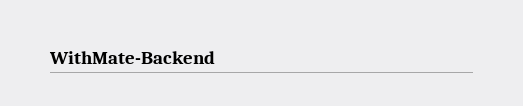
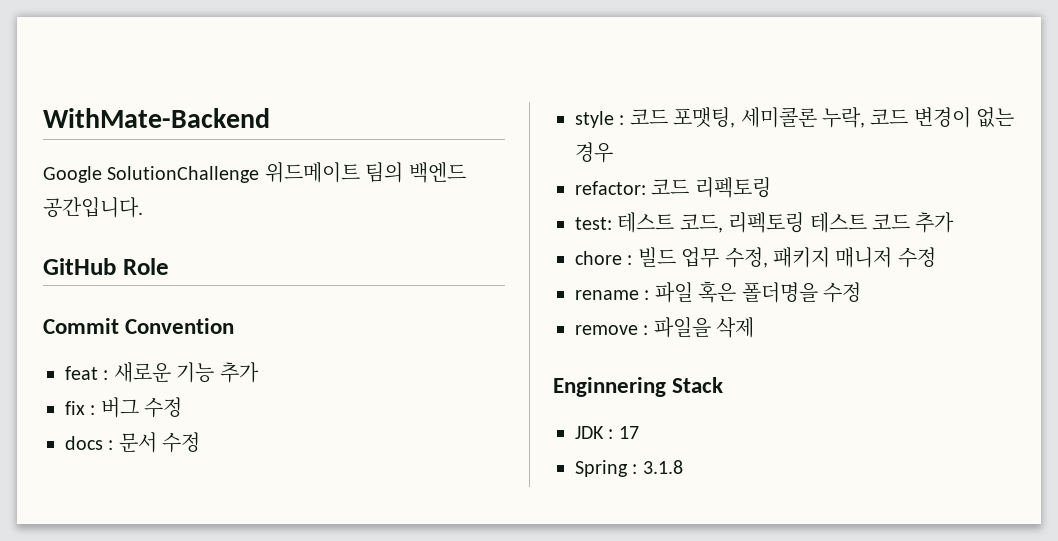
(215, 57) none -> [43,162,466,183] [43,197,143,218] [43,258,169,275] [43,318,235,334] [65,362,259,383] [65,397,183,418] [65,432,201,453] [575,107,1015,128] [575,142,613,163] [575,177,771,198] [575,212,955,233] [575,247,936,268] [575,281,861,303] [575,317,755,338] [553,377,724,397] [575,426,639,439] [575,460,683,477] // Google SolutionChallenge 위드메이트 팀의 백엔드 공간입니다. // GitHub Role // Commit Convention // feat : 새로운 기능 추가 // fix : 버그 수정 // docs : 문서 수정 // style : 코드 포맷팅, 세미콜론 누락, 코드 변경이 없는 경우 // refactor: 코드 리펙토링 // test: 테스트 코드, 리펙토링 테스트 코드 추가 // chore : 빌드 업무 수정, 패키지 매니저 수정 // rename : 파일 혹은 폴더명을 수정 // remove : 파일을 삭제 // Enginnering Stack // JDK : 17 // Spring : 3.1.8

